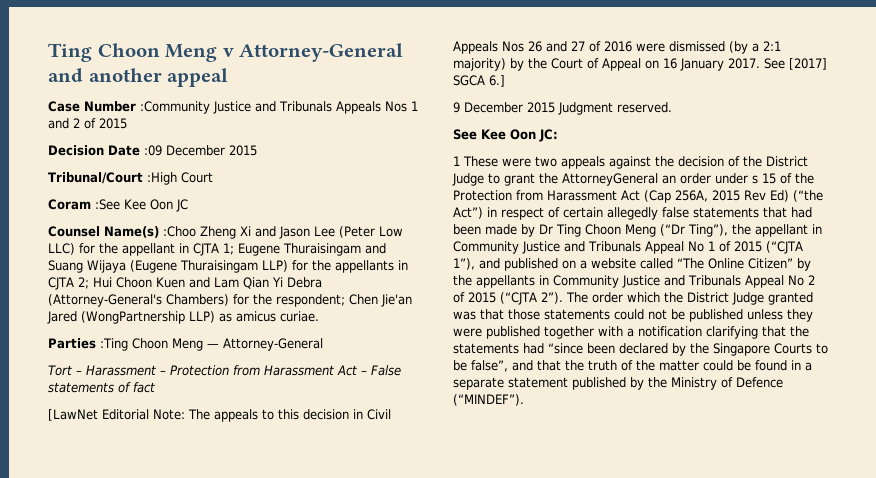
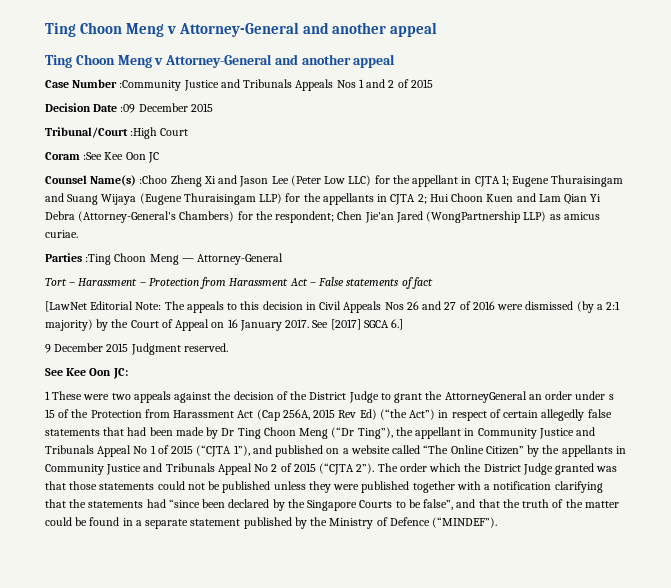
[48,43,404,62] [48,68,229,87] Ting Choon Meng v Attorney-General and another appeal -> [45,22,438,37] [45,54,396,68] Ting Choon Meng v Attorney-General and another appeal // Ting Choon Meng v Attorney-General and another appeal

